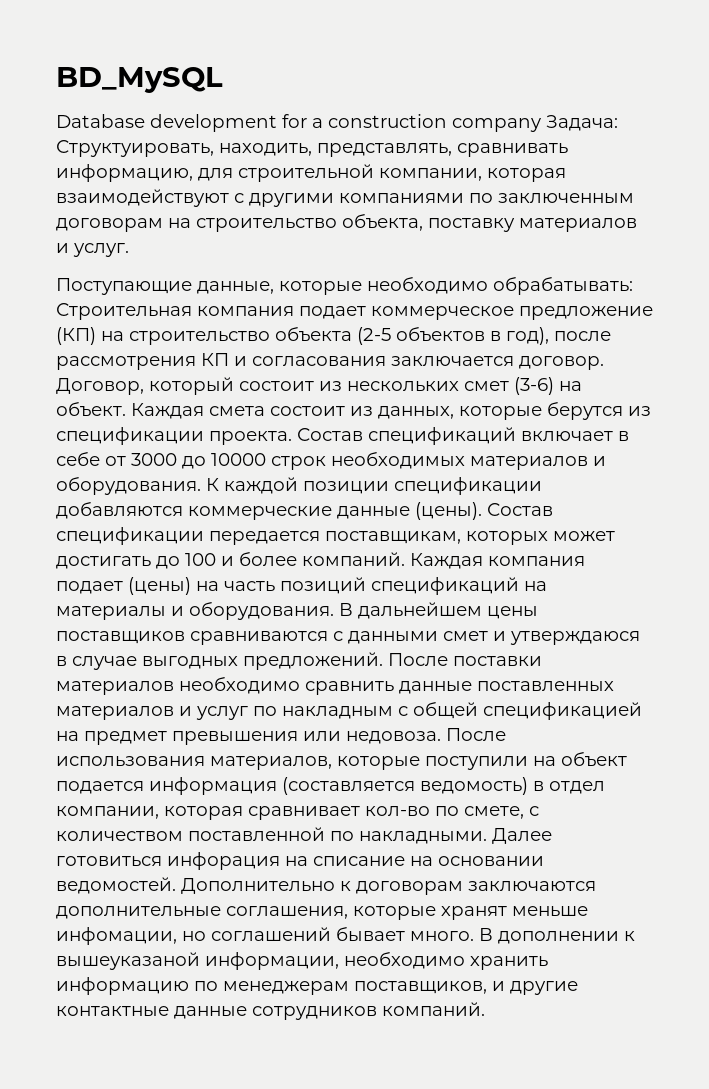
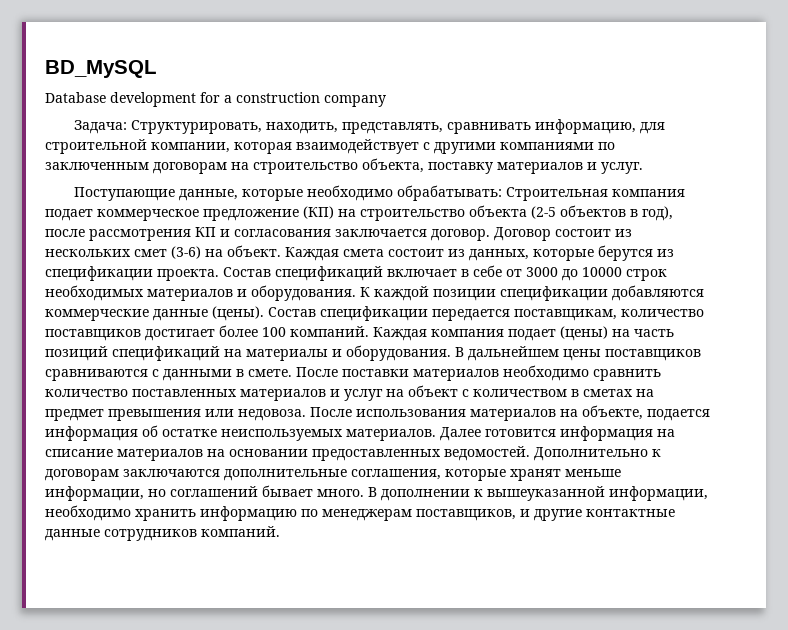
[546,115,618,131] [56,140,214,157] Задача: Структуировать, -> [73,120,262,134] // Задача: Структурировать,
[56,189,229,207] взаимодействуют -> [296,139,419,154] взаимодействует
[56,377,234,395] Договор, который -> [494,227,551,241] Договор
[466,531,615,545] [56,552,297,569] которых может достигать до 100 и более -> [621,309,704,317] [45,325,286,341] количество поставщиков достигает более 100
[443,631,640,645] [56,652,383,670] смет и утверждаюся в случае выгодных предложений. -> [236,369,292,377] в смете.
[399,681,472,694] данные -> [45,389,128,397] количество
[253,702,642,720] по накладным с общей спецификацией -> [386,385,633,397] на объект с количеством в сметах
[210,752,627,770] [56,777,605,795] [56,806,539,820] [56,827,552,844] [56,852,280,870] материалов, которые поступили на объект подается информация (составляется ведомость) в отдел компании, которая сравнивает кол-во по смете, с количеством поставленной по накладными. Далее готовиться инфорация -> [470,405,710,421] [45,425,653,441] материалов на объекте, подается информация об остатке неиспользуемых материалов. Далее готовится информация
(405, 861) none -> [117,449,203,461] материалов
(544, 861) none -> [312,449,441,461] предоставленных
[56,927,177,945] инфомации, -> [45,486,144,501] информации,
[56,952,200,970] вышеуказаной -> [487,486,605,501] вышеуказанной

